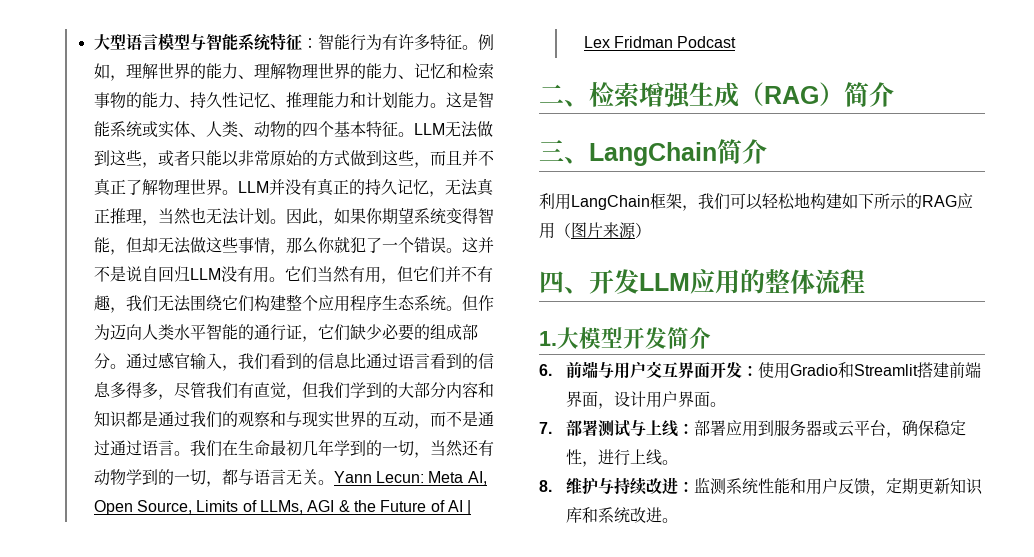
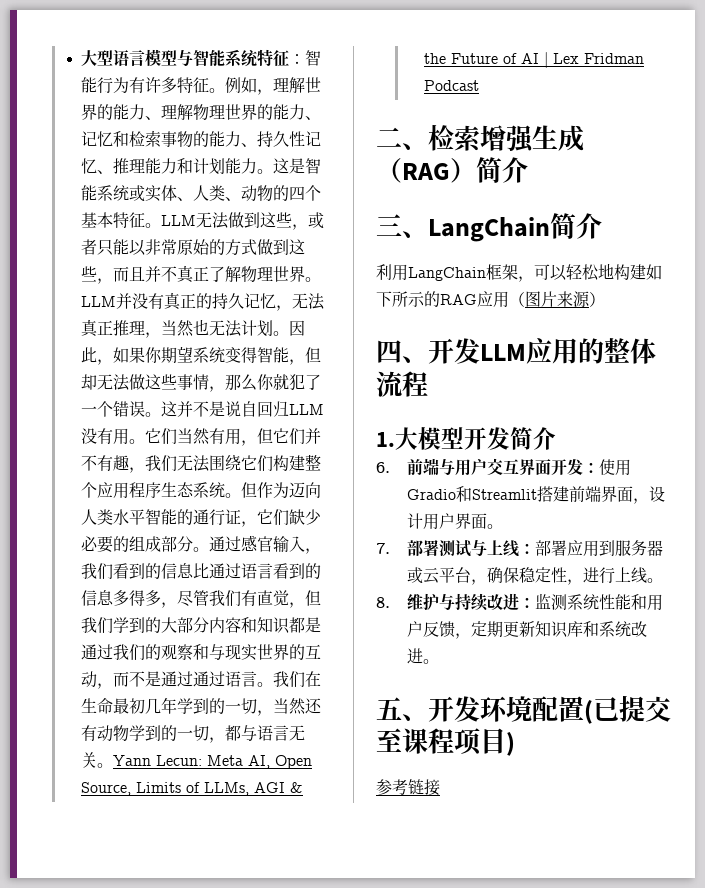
[698,193,730,210] 我们 -> (534, 279) none
(679, 520) none -> [376,695,671,724] [376,728,515,756] [376,779,440,796] // 五、开发环境配置(已提交至课程项目) // 参考链接

